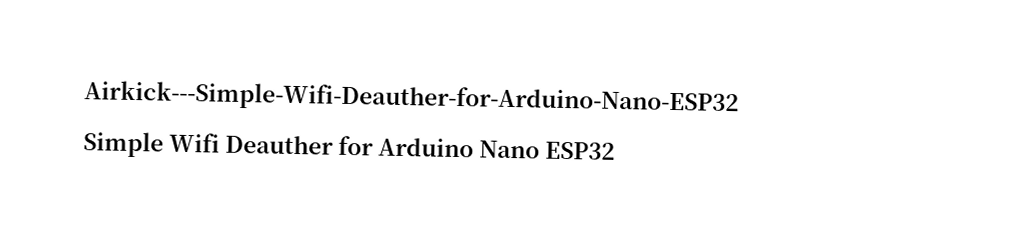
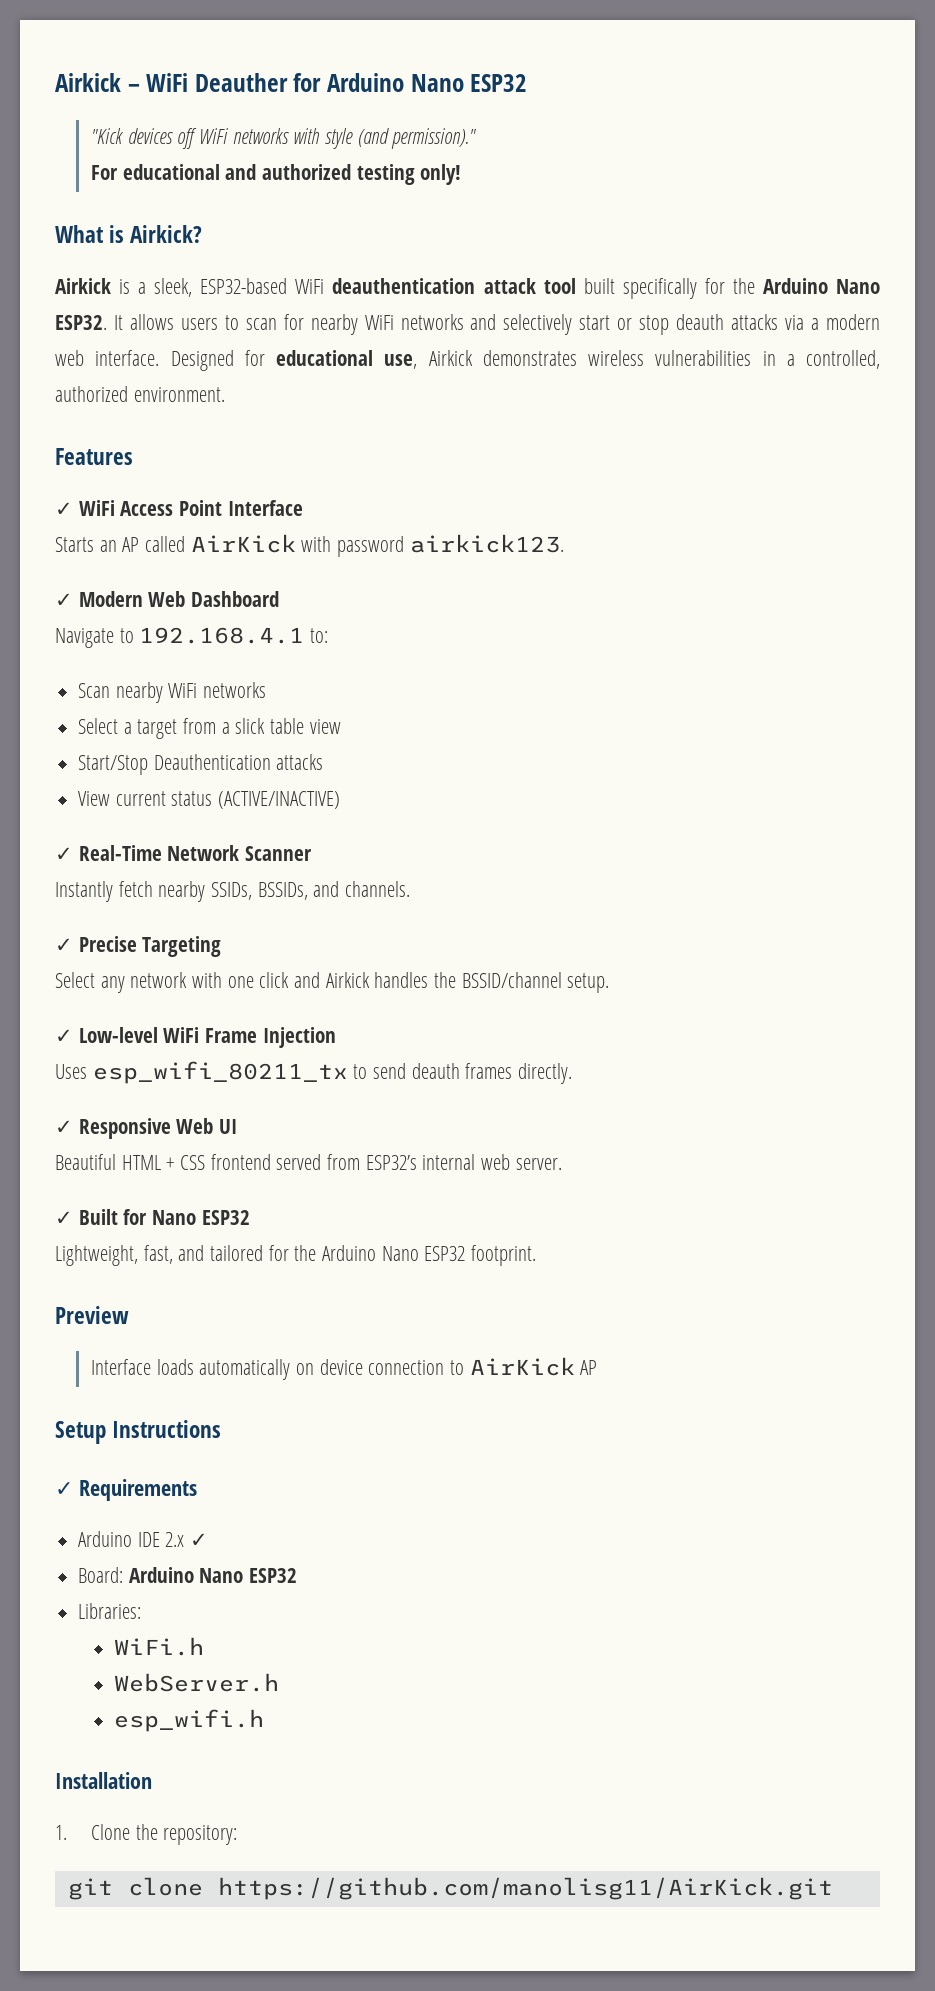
[84,80,739,118] [83,131,221,158] Airkick---Simple-Wifi-Deauther-for-Arduino-Nano-ESP32 // Simple Wifi -> [55,73,189,92] Airkick – WiFi
(616, 150) none -> [90,128,477,149] [90,164,462,185] [55,225,203,243] [55,278,880,299] [55,314,880,335] [55,350,880,371] [55,386,225,402] [55,448,133,465] [55,500,303,516] [55,534,564,557] [55,591,280,607] [55,627,329,648] [78,682,267,703] [78,718,341,739] [78,754,324,775] [78,791,341,809] [55,845,312,861] [55,881,411,902] [55,936,222,957] [55,972,610,993] [55,1027,336,1048] [55,1061,573,1084] [55,1118,238,1139] [55,1154,562,1170] [55,1209,250,1225] [55,1245,537,1266] [55,1306,129,1324] [90,1357,598,1380] [55,1420,222,1444] [55,1479,197,1501] [78,1531,209,1547] [78,1567,298,1583] [78,1603,142,1619] [113,1637,204,1656] [113,1673,279,1692] [113,1709,264,1732] [55,1772,152,1789] [55,1824,238,1845] [67,1877,833,1900] // "Kick devices off WiFi networks with style (and permission)." // For educational and authorized testing only! // What is Airkick? // Airkick is a sleek, ESP32-based WiFi deauthentication attack tool built specifically for the Arduino Nano ESP32. It allows users to scan for nearby WiFi networks and selectively start or stop deauth attacks via a modern web interface. Designed for educational use, Airkick demonstrates wireless vulnerabilities in a controlled, authorized environment. // Features // ✓ WiFi Access Point Interface // Starts an AP called AirKick with password airkick123. // ✓ Modern Web Dashboard // Navigate to 192.168.4.1 to: // Scan nearby WiFi networks // Select a target from a slick table view // Start/Stop Deauthentication attacks // View current status (ACTIVE/INACTIVE) // ✓ Real-Time Network Scanner // Instantly fetch nearby SSIDs, BSSIDs, and channels. // ✓ Precise Targeting // Select any network with one click and Airkick handles the BSSID/channel setup. // ✓ Low-level WiFi Frame Injection // Uses esp_wifi_80211_tx to send deauth frames directly. // ✓ Responsive Web UI // Beautiful HTML + CSS frontend served from ESP32’s internal web server. // ✓ Built for Nano ESP32 // Lightweight, fast, and tailored for the Arduino Nano ESP32 footprint. // Preview // Interface loads automatically on device connection to AirKick AP // Setup Instructions // ✓ Requirements // Arduino IDE 2.x ✓ // Board: Arduino Nano ESP32 // Libraries: // WiFi.h // WebServer.h // esp_wifi.h // Installation // 1. Clone the repository: // git clone https://github.com/manolisg11/AirKick.git

